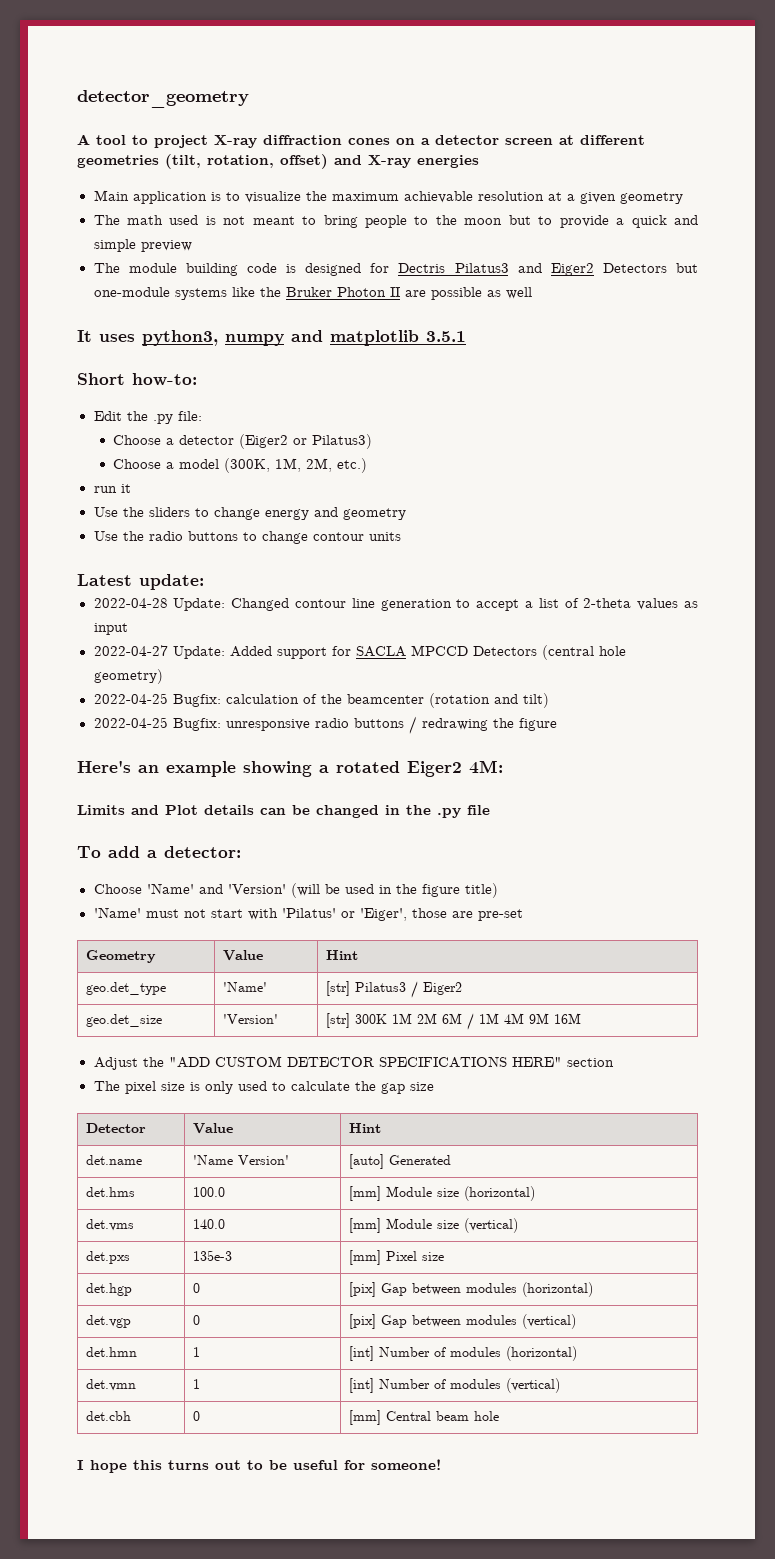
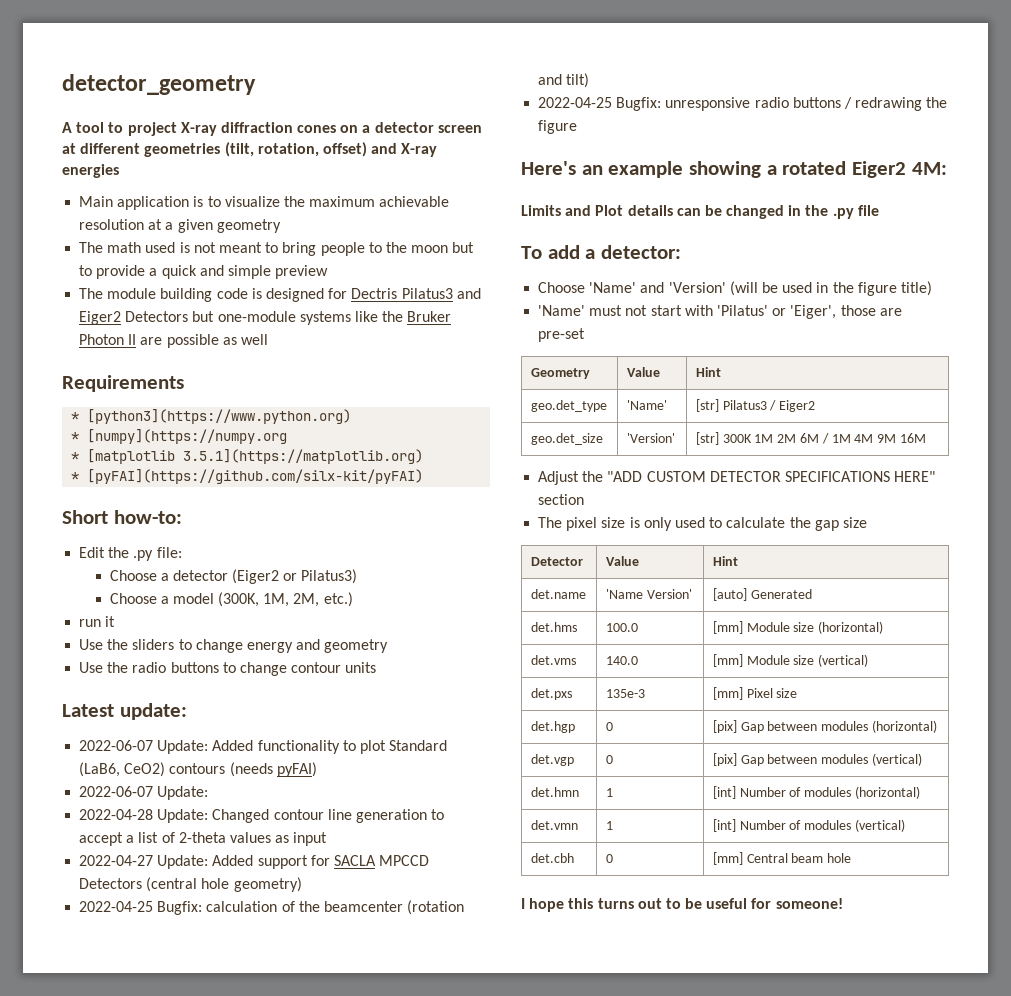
[77,330,466,346] It uses python3, numpy and matplotlib 3.5.1 -> [62,375,184,392] [71,409,352,424] [71,429,288,444] [71,449,424,464] [71,469,424,484] Requirements // * [python3](https://www.python.org) // * [numpy](https://numpy.org // * [matplotlib 3.5.1](https://matplotlib.org) // * [pyFAI](https://github.com/silx-kit/pyFAI)
(204, 582) none -> [79,740,448,754] [79,762,317,777] [79,786,209,800] // 2022-06-07 Update: Added functionality to plot Standard (LaB6, CeO2) contours (needs pyFAI) // 2022-06-07 Update:

